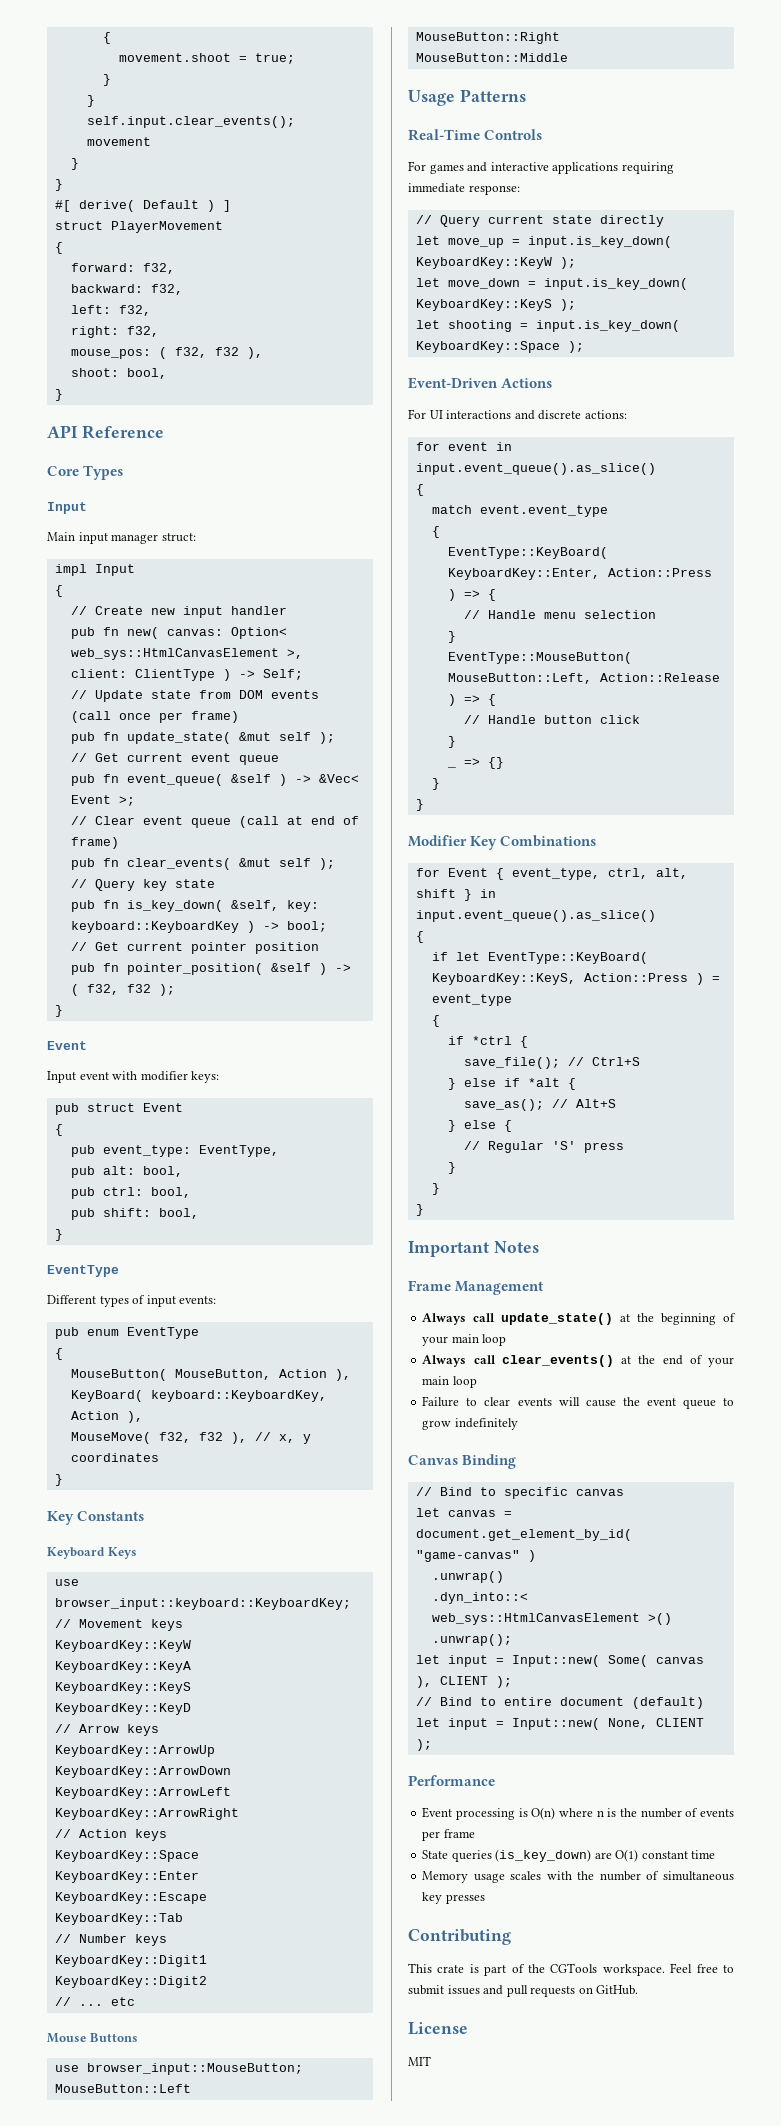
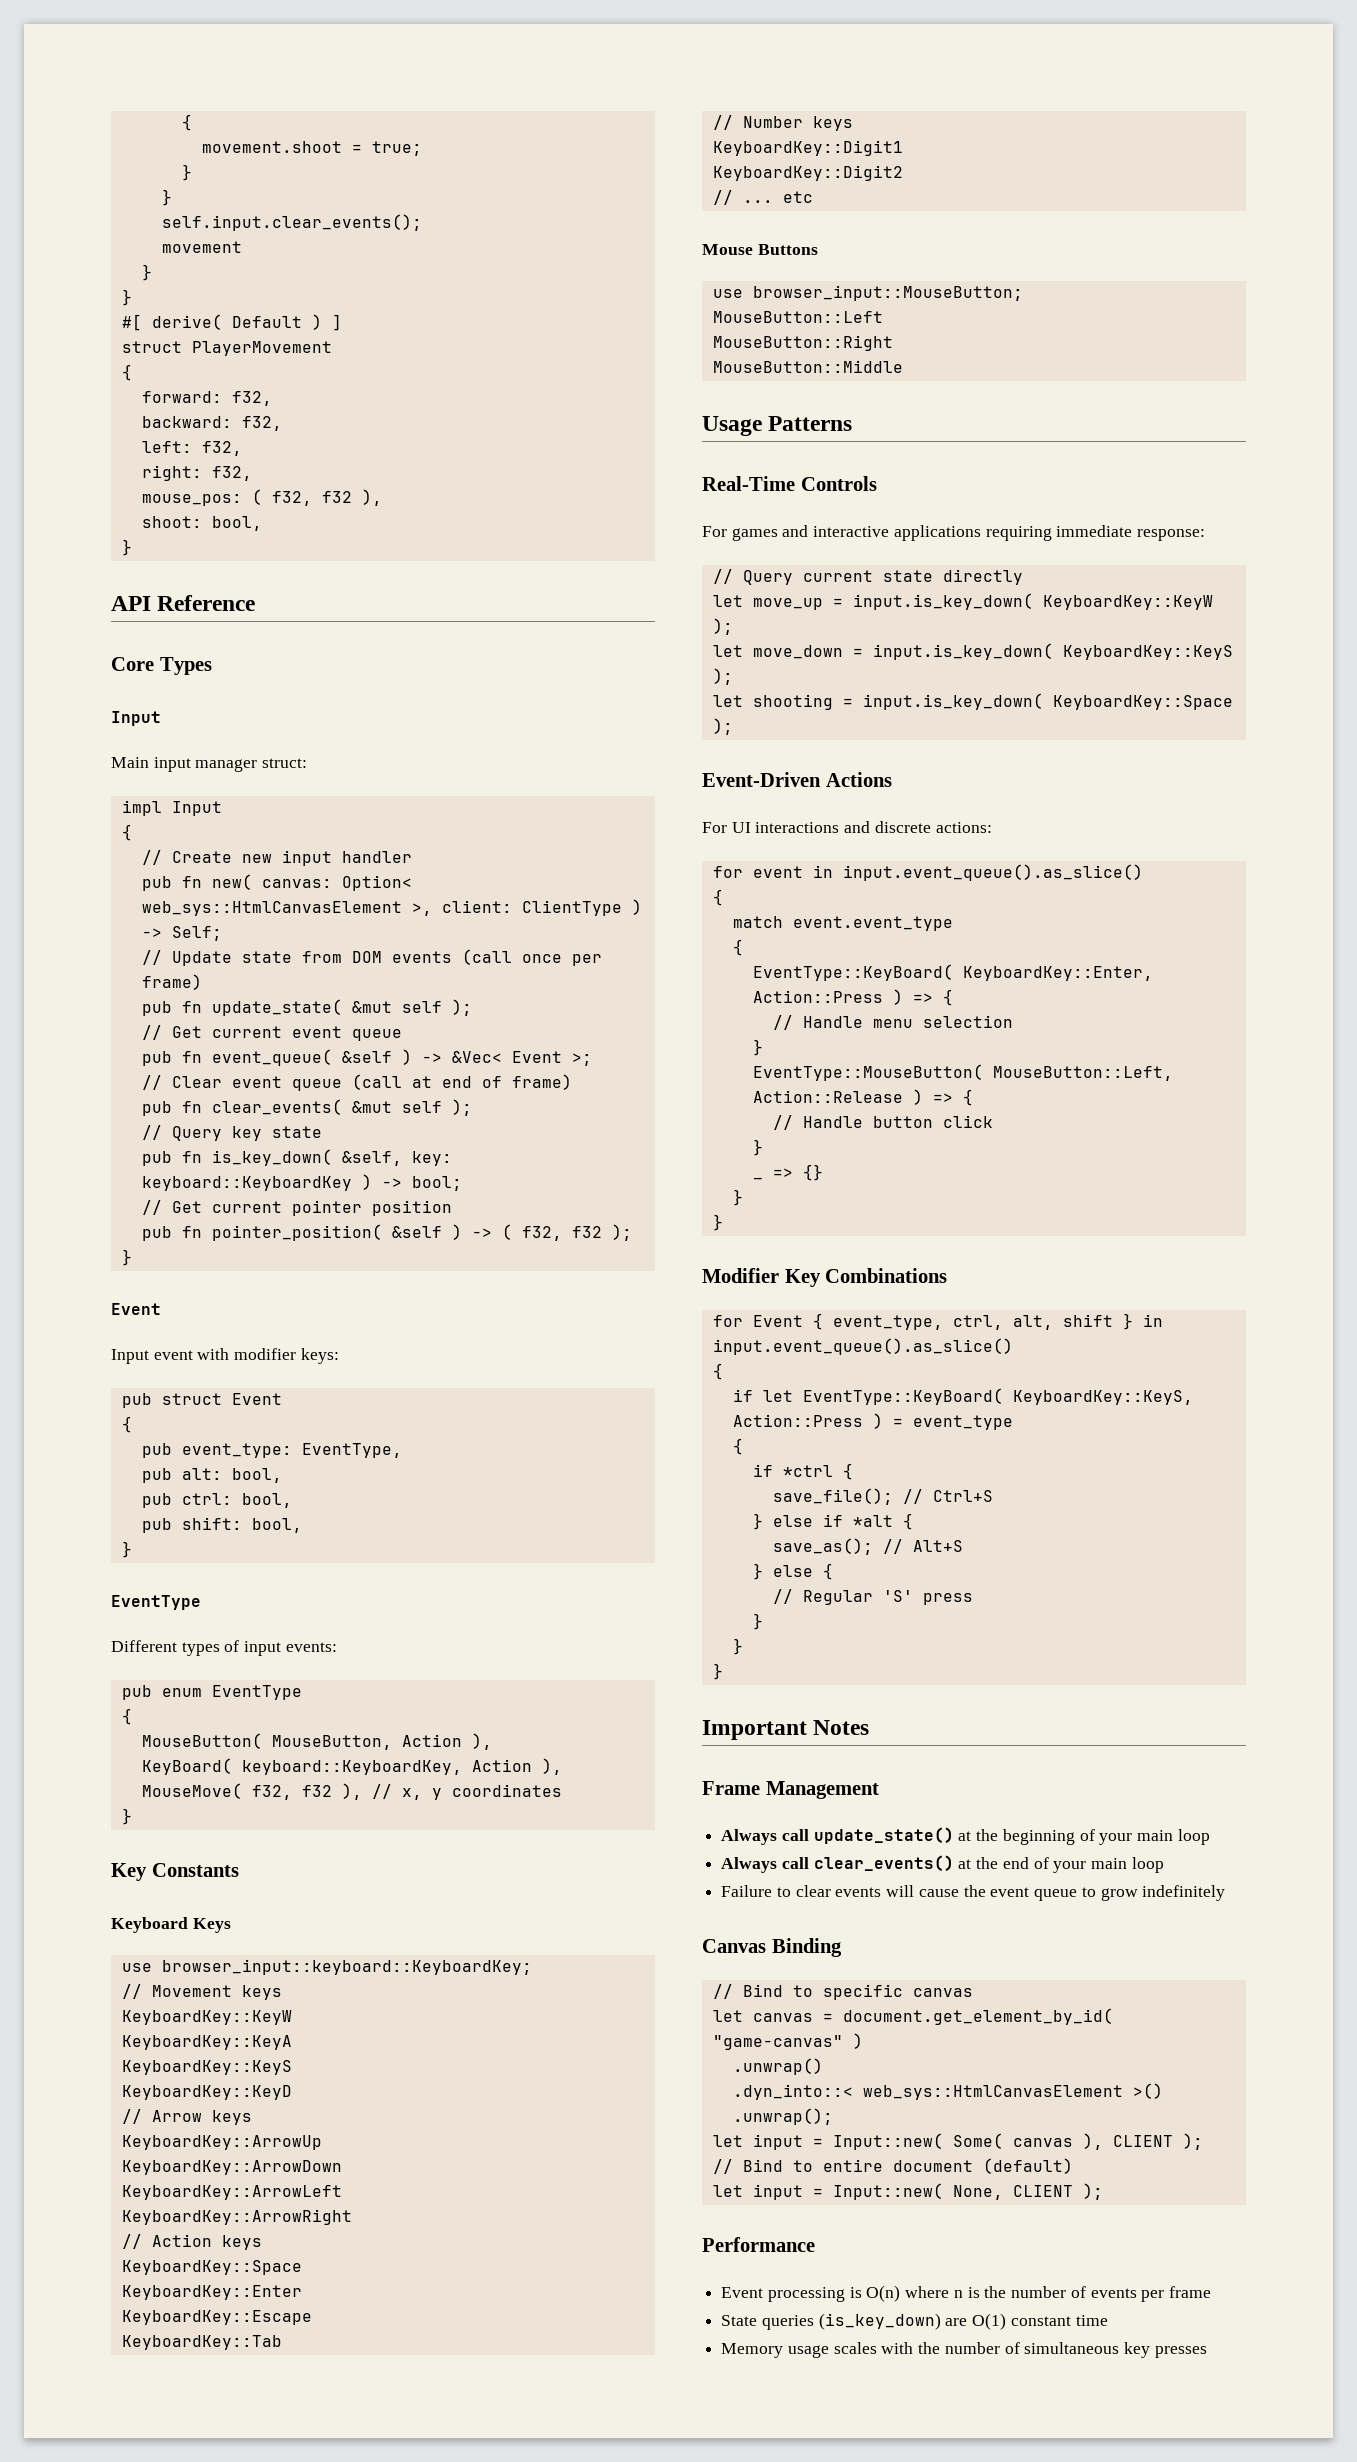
[408,1929,511,1945] [408,1963,734,1976] [408,1985,639,1997] [408,2022,468,2035] [408,2056,431,2066] // Contributing // This crate is part of the CGTools workspace. Feel free to submit issues and pull requests on GitHub. // License // MIT -> (1207, 2352) none

